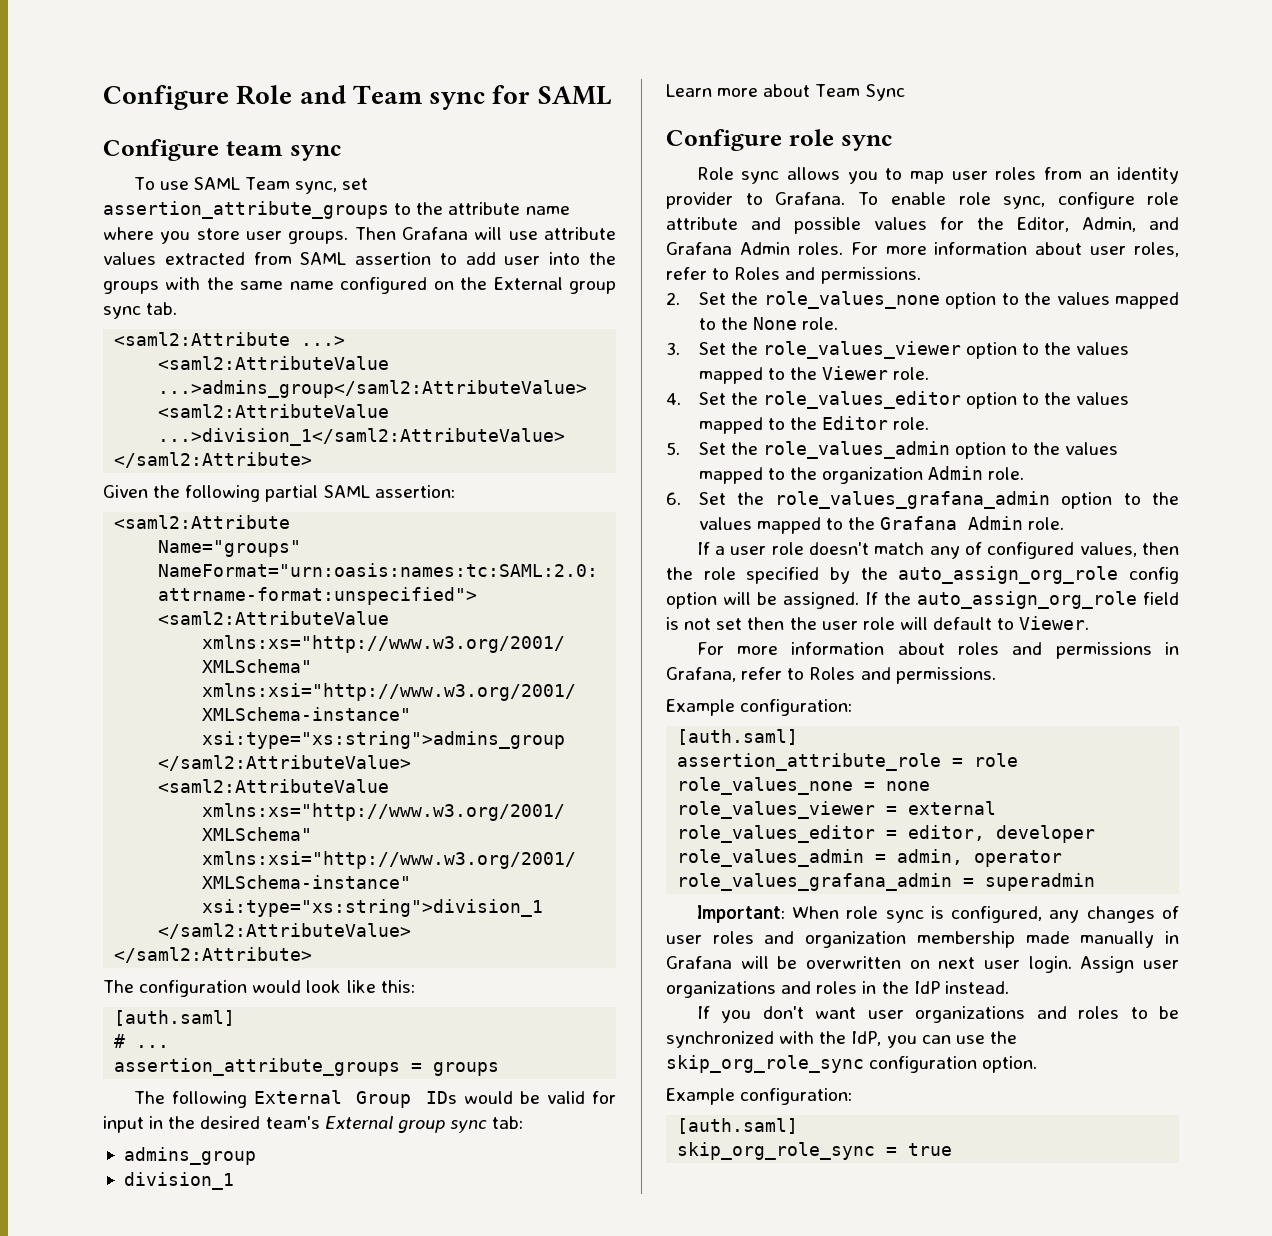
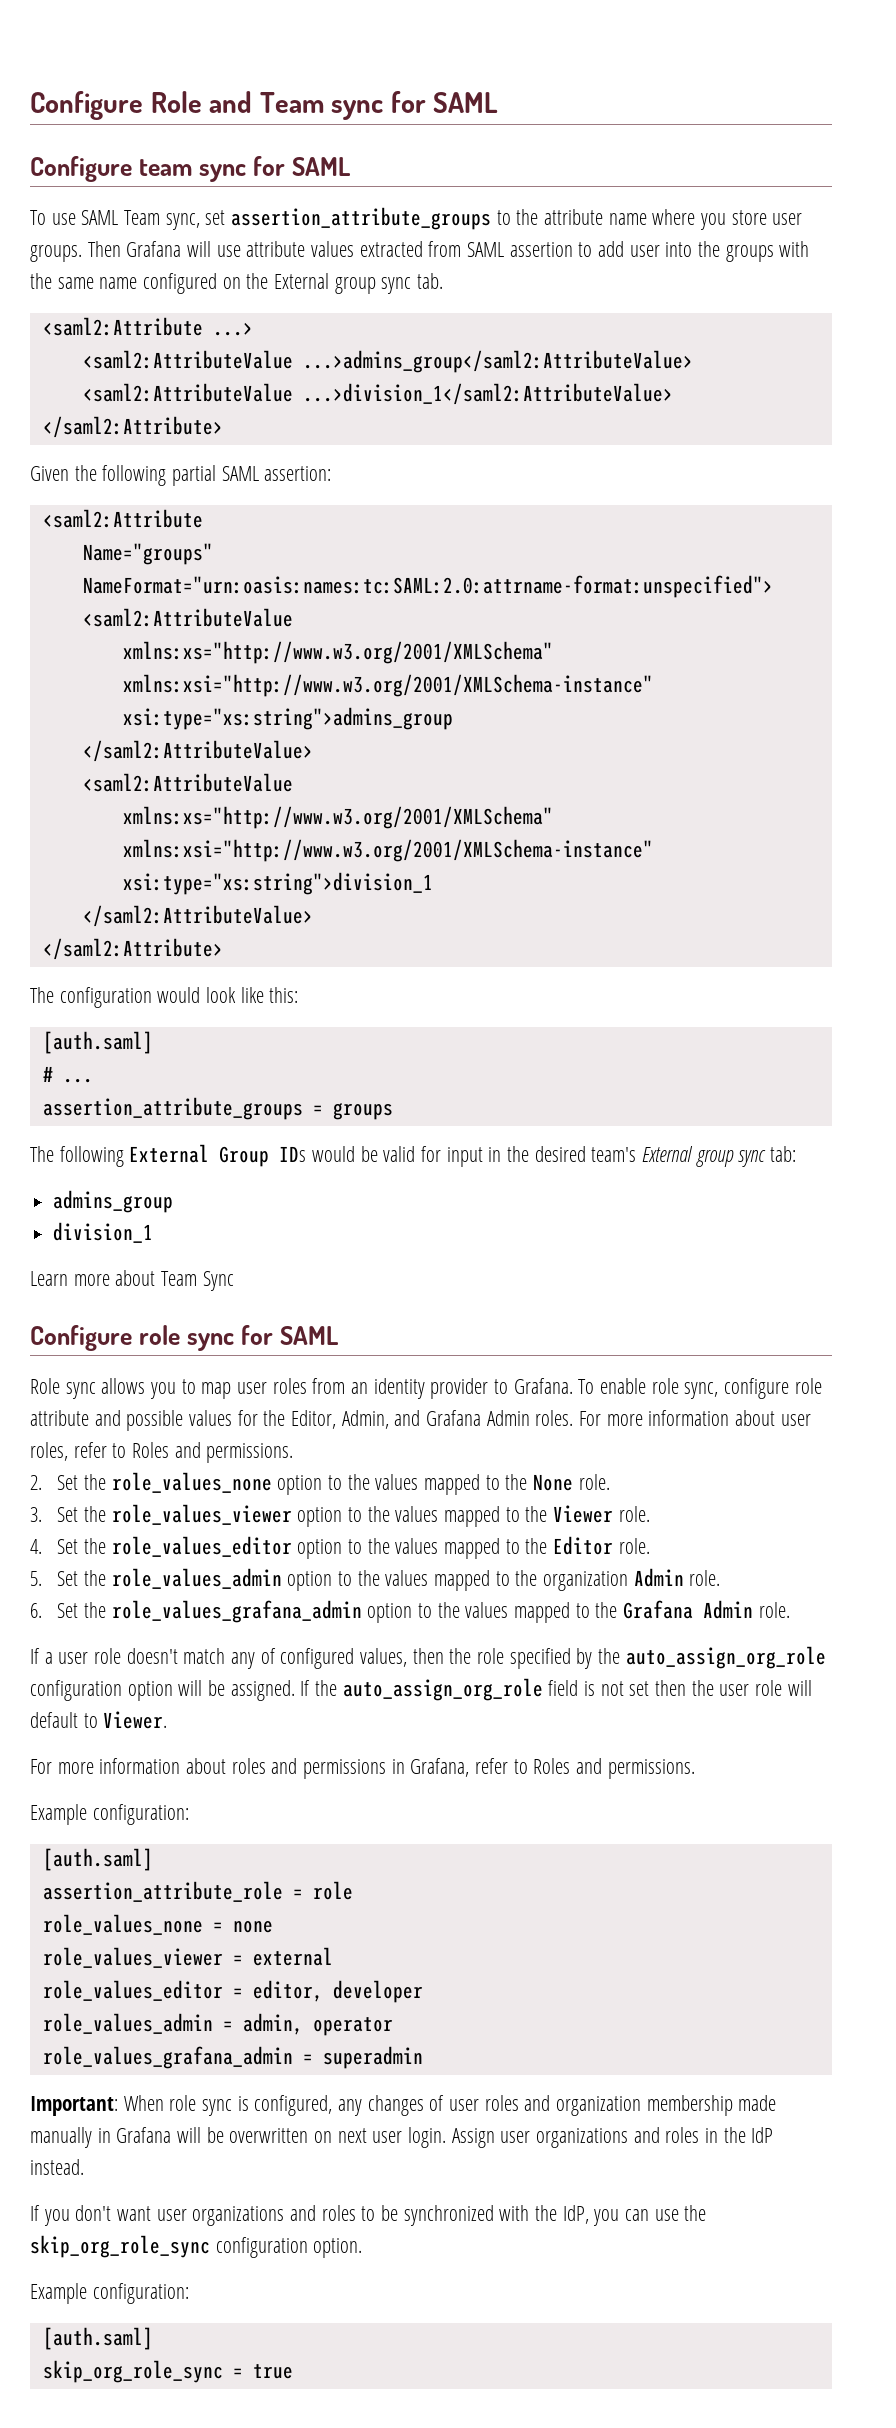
(341, 153) none -> [252,156,351,176] for SAML
(892, 143) none -> [240,1325,339,1345] for SAML
[1129,567,1179,584] config -> [30,1680,122,1701] configuration

